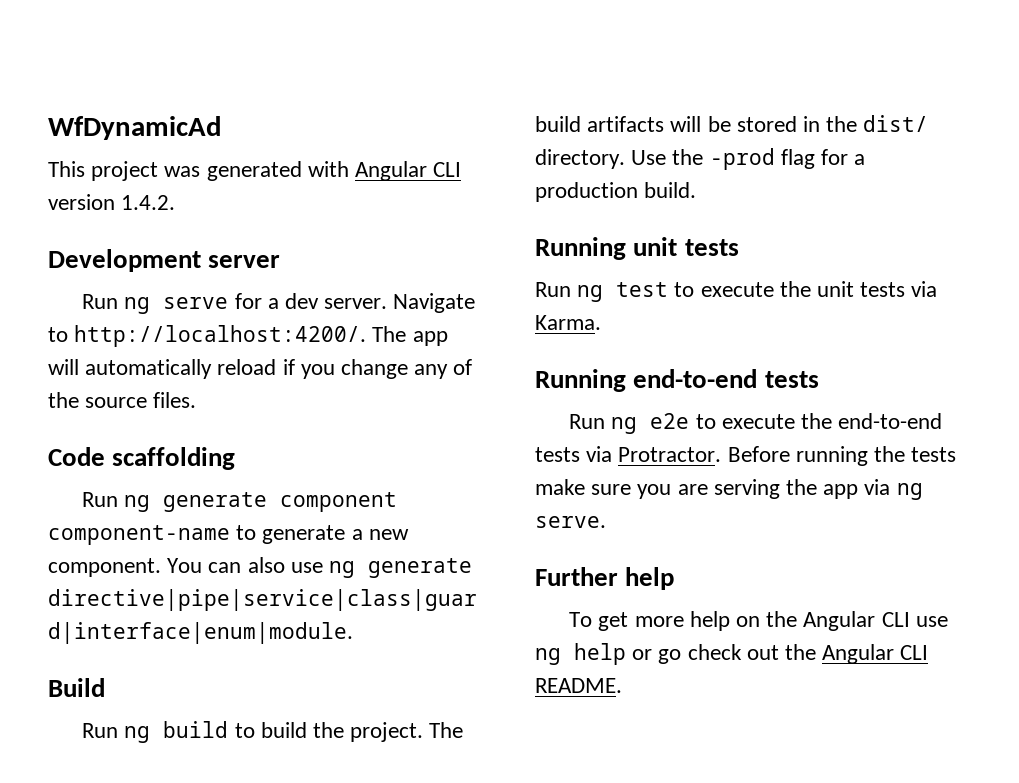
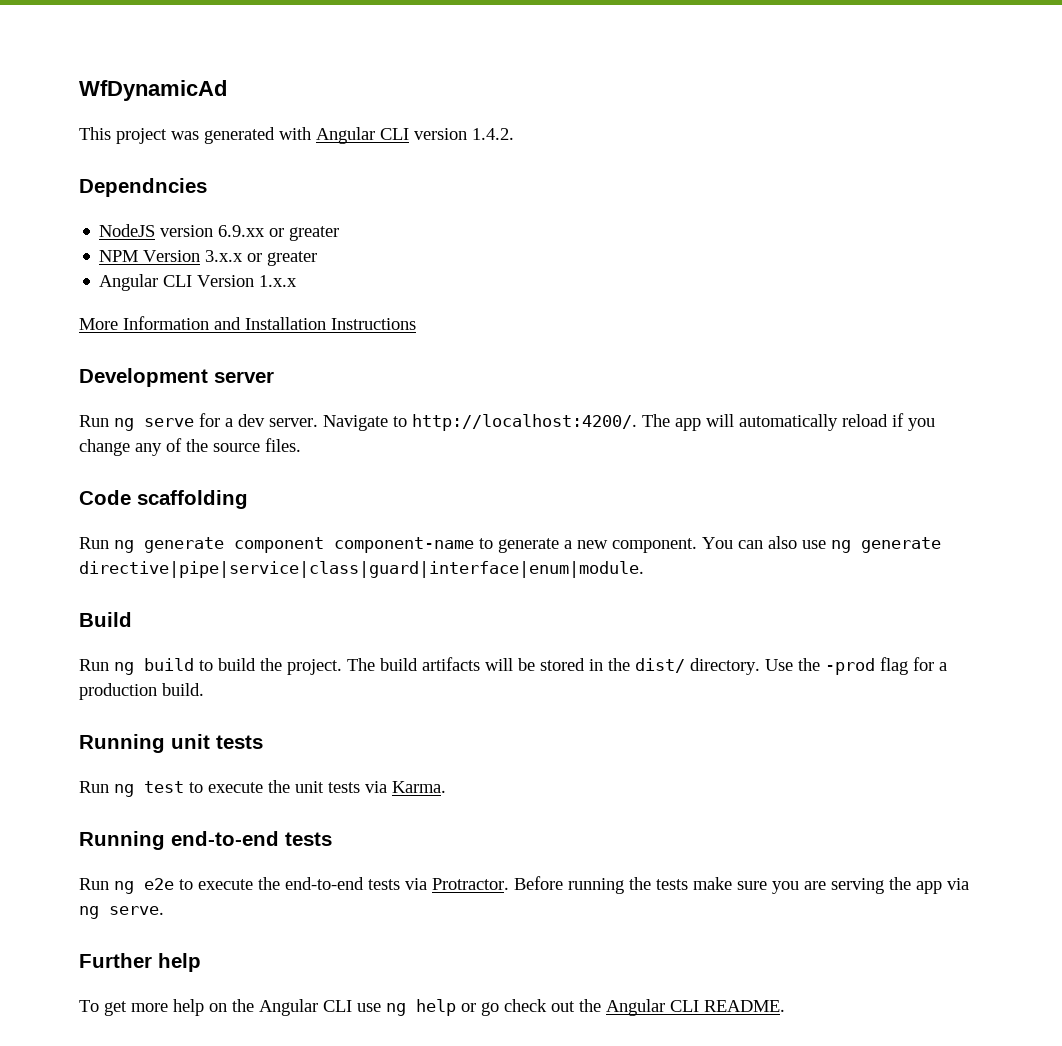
(176, 202) none -> [79,178,207,197] [99,224,340,241] [99,250,318,266] [99,274,298,291] [79,316,416,330] // Dependncies // NodeJS version 6.9.xx or greater // NPM Version 3.x.x or greater // Angular CLI Version 1.x.x // More Information and Installation Instructions

